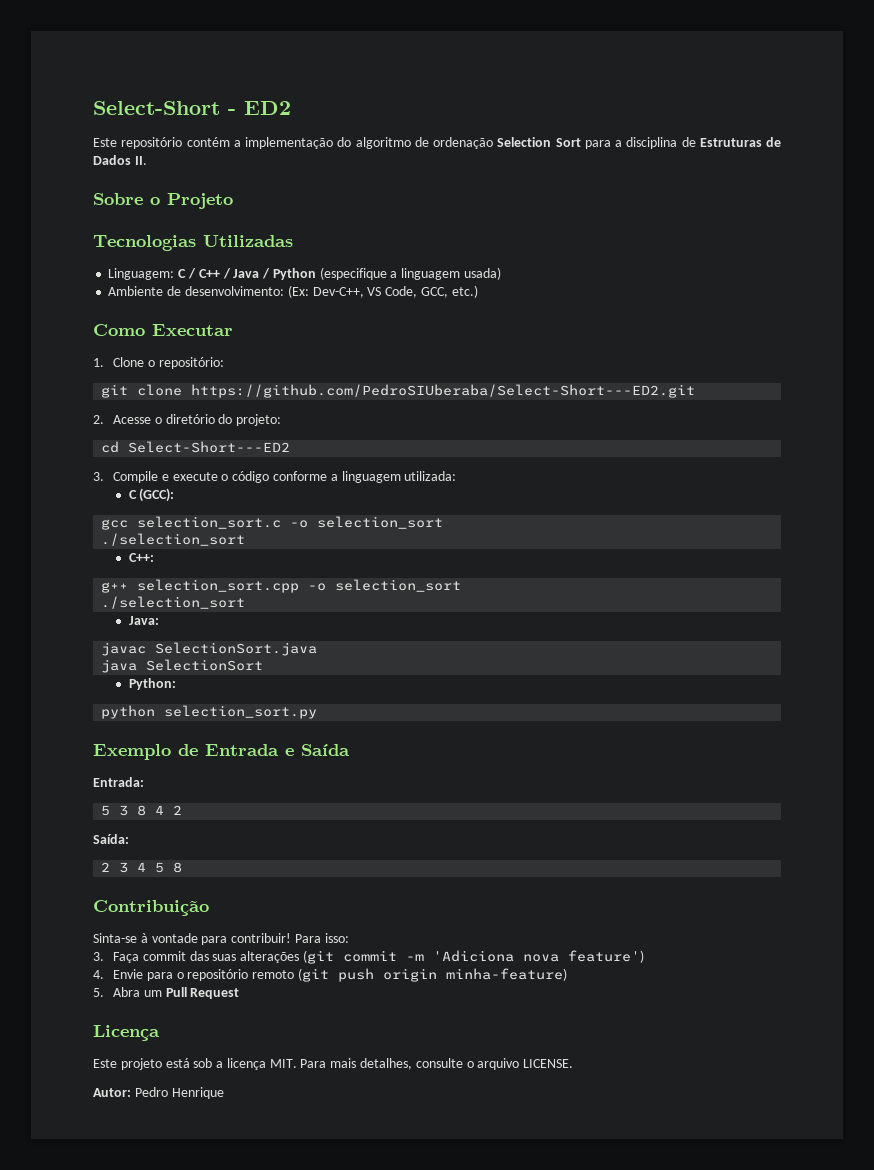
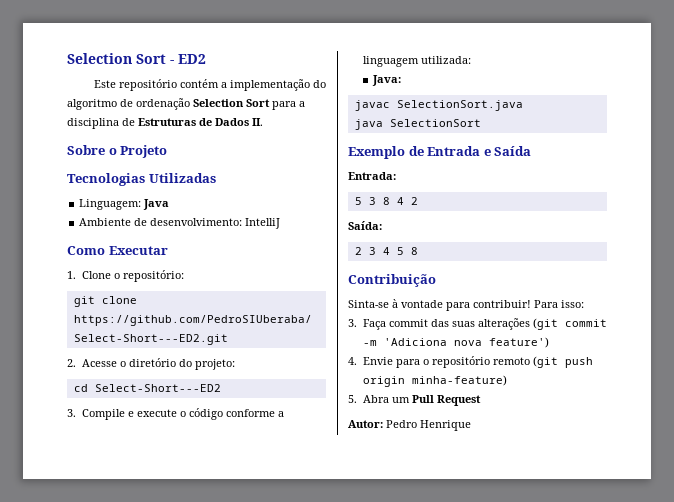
[93,101,220,115] Select-Short -> [67,53,166,64] Selection Sort
[178,267,501,280] [108,285,478,298] C / C++ / Java / Python (especifique a linguagem usada) // Ambiente de desenvolvimento: (Ex: Dev-C++, VS Code, GCC, etc.) -> [143,199,170,210] [79,218,281,229] Java // Ambiente de desenvolvimento: IntelliJ
[128,488,175,502] [101,516,444,530] [101,533,246,546] [128,553,154,562] [101,579,462,593] [101,596,246,609] // C (GCC): // gcc selection_sort.c -o selection_sort // ./selection_sort // C++: // g++ selection_sort.cpp -o selection_sort // ./selection_sort -> (471, 60) none
[128,678,176,690] [101,705,318,719] // Python: // python selection_sort.py -> (481, 123) none
[93,1025,160,1041] [93,1058,574,1070] // Licença // Este projeto está sob a licença MIT. Para mais detalhes, consulte o arquivo LICENSE. -> (481, 400) none

